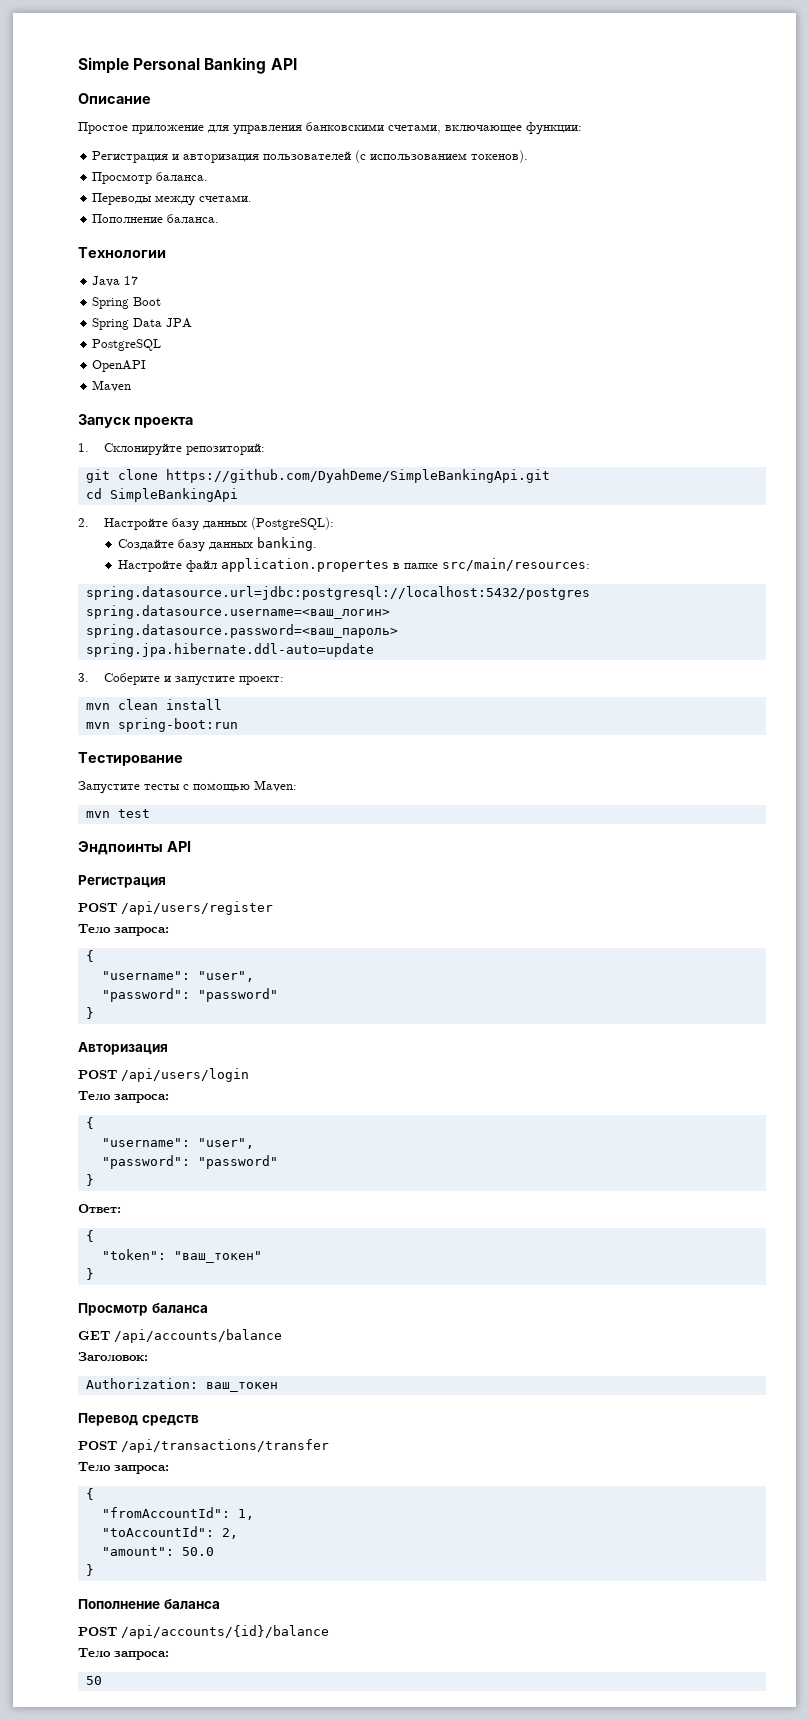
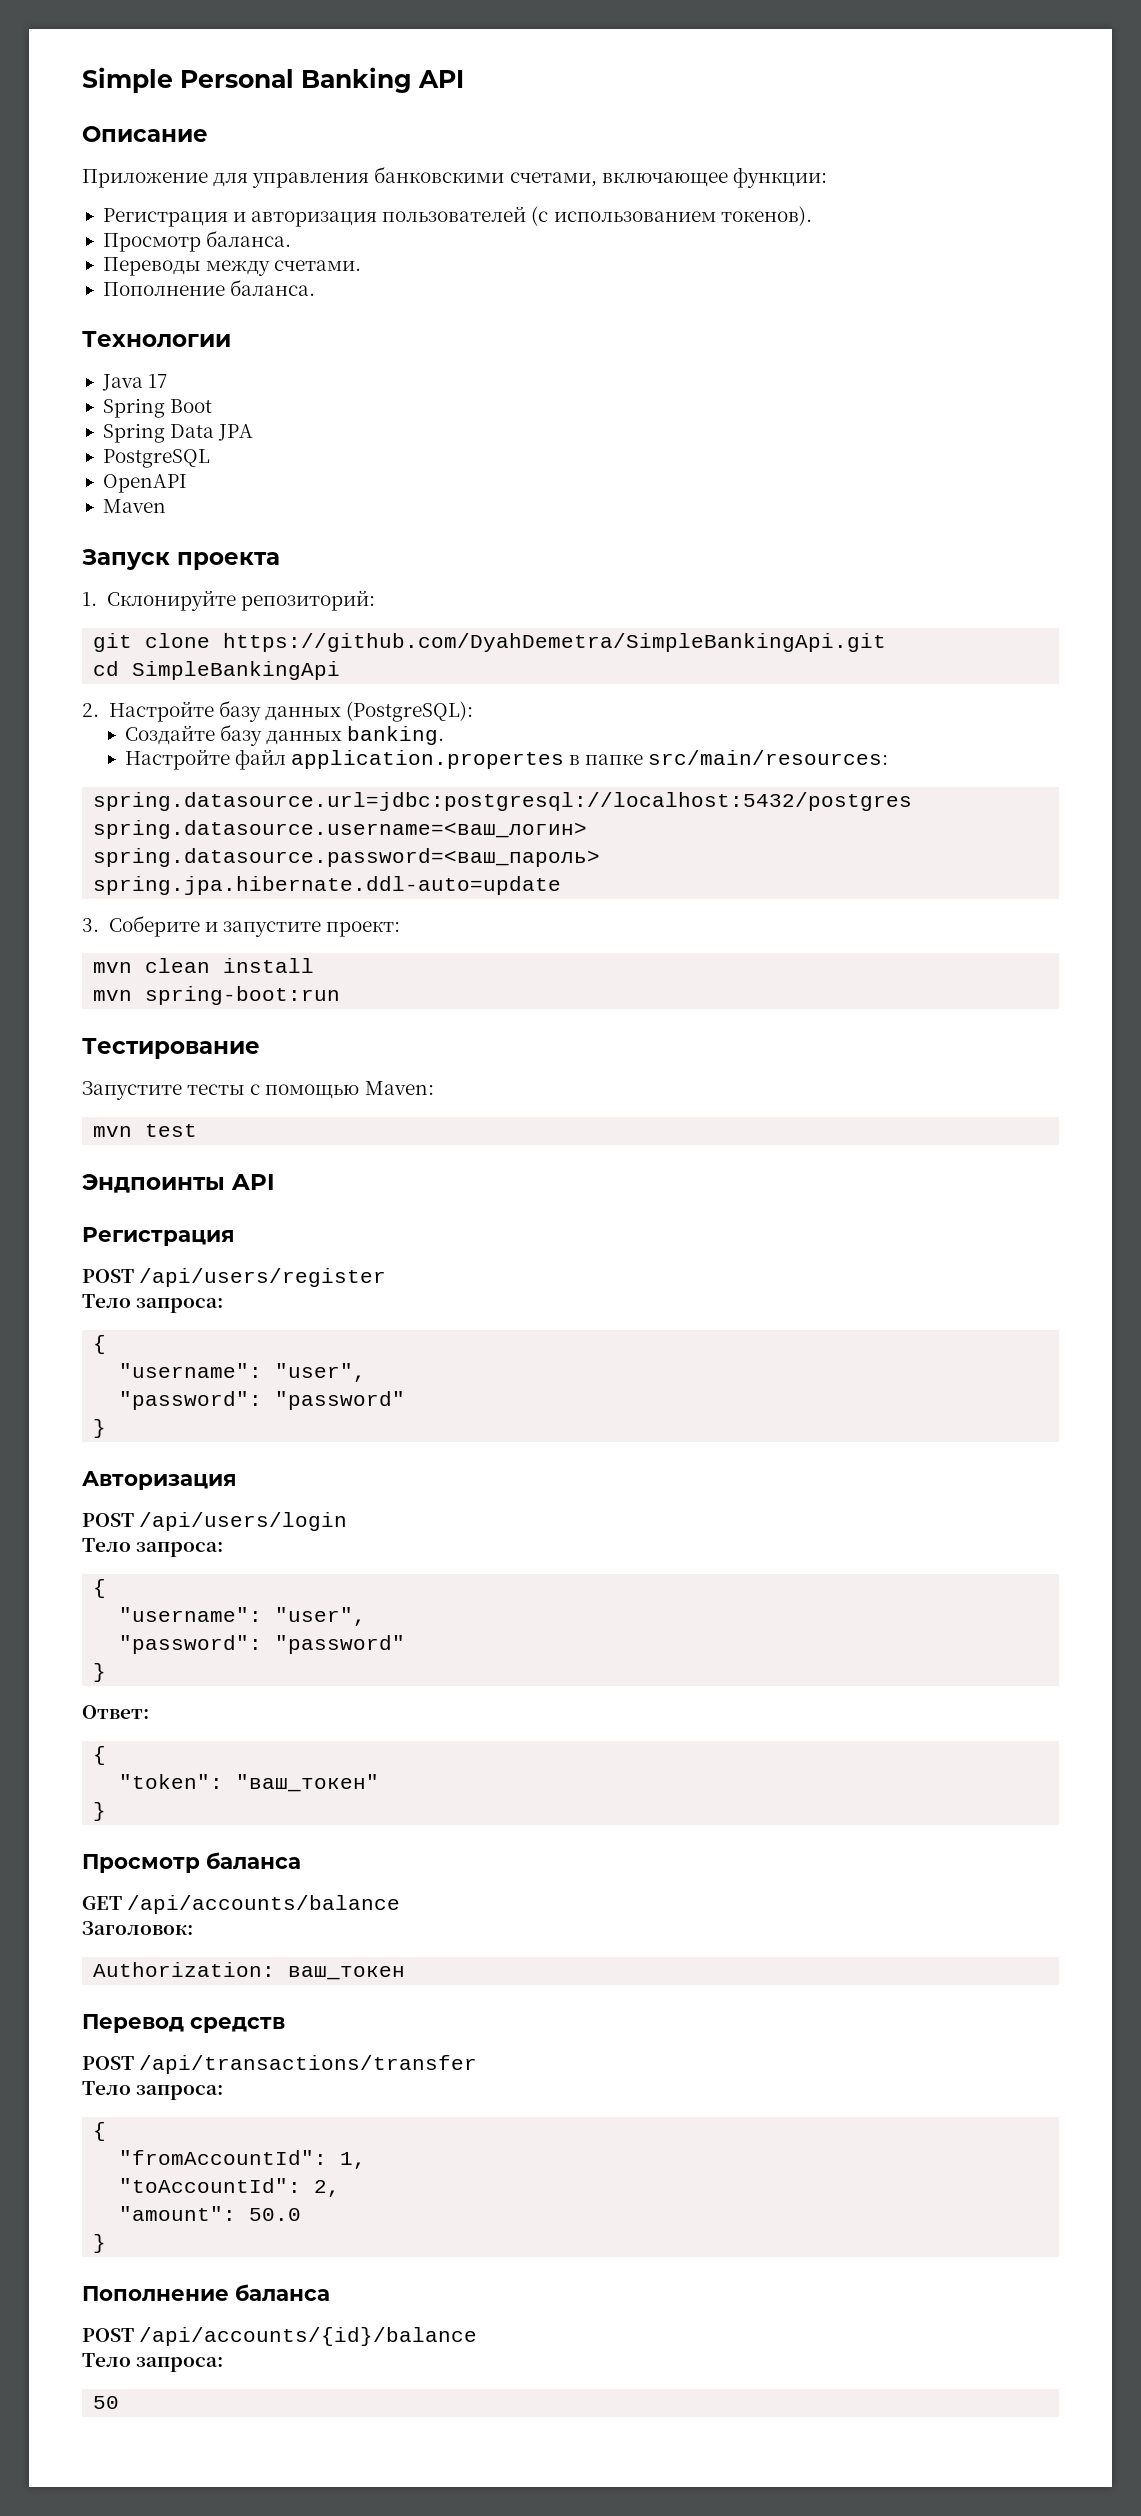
[78,122,204,134] Простое приложение -> [82,169,208,188] Приложение
[165,469,550,483] https://github.com/DyahDeme/SimpleBankingApi.git -> [223,633,887,652] https://github.com/DyahDemetra/SimpleBankingApi.git

